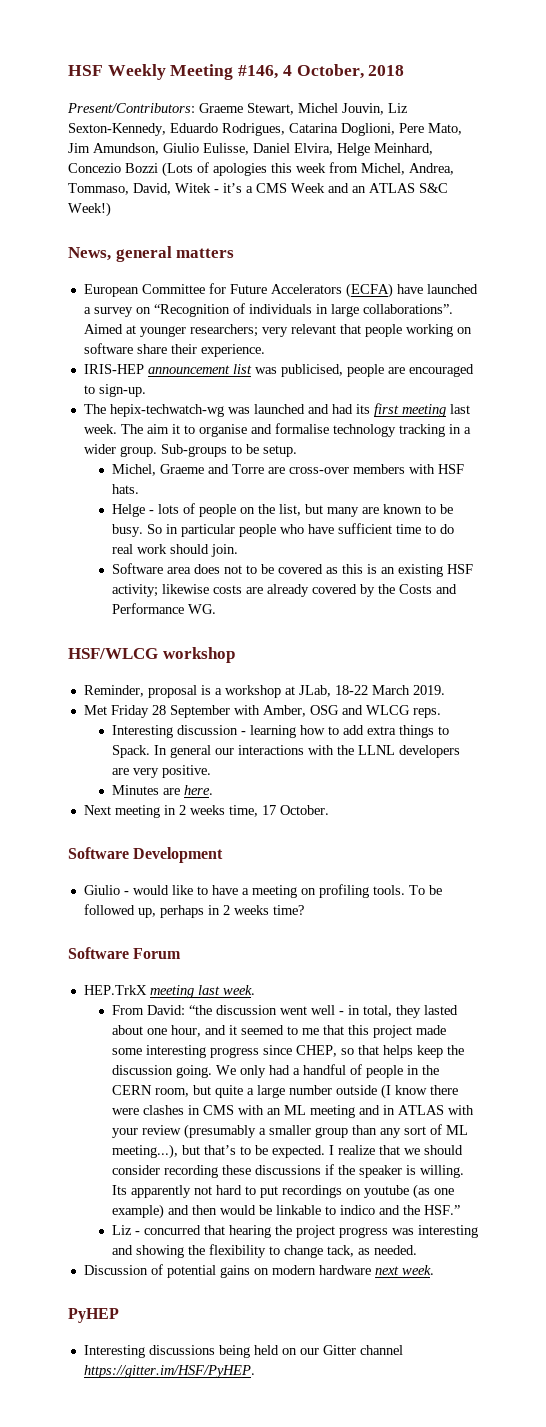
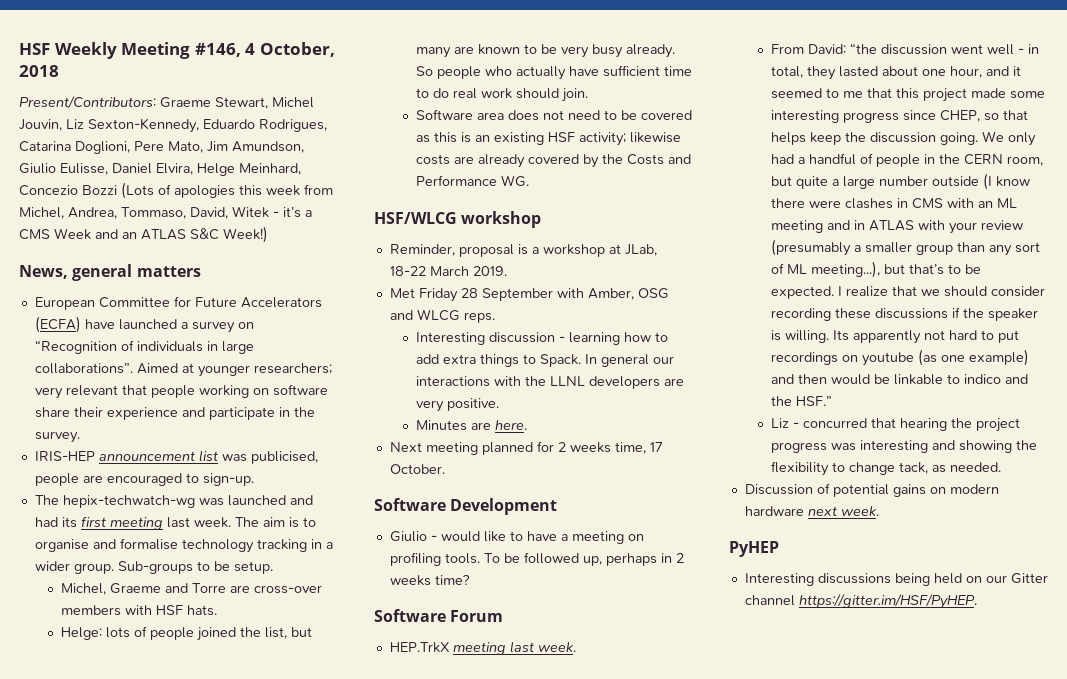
[200,344,265,357] experience. -> [106,407,315,420] [34,431,80,443] experience and participate in the survey.
[171,424,180,434] it -> [288,517,299,528] is
[111,504,154,517] Helge - -> [61,627,103,640] Helge:
[239,507,255,514] on -> [197,627,237,641] joined
[111,524,235,537] busy. So in particular -> [561,44,676,58] [416,66,434,76] very busy already. So
(304, 529) none -> [516,66,567,80] actually
(242, 569) none -> [568,110,601,120] need
[163,805,176,815] in -> [481,441,554,455] planned for

